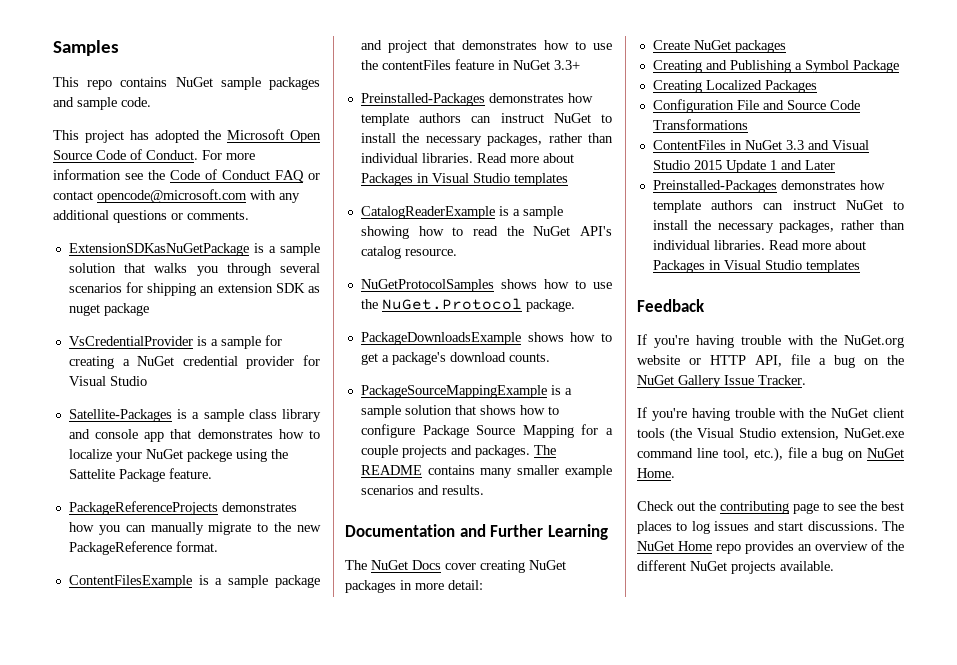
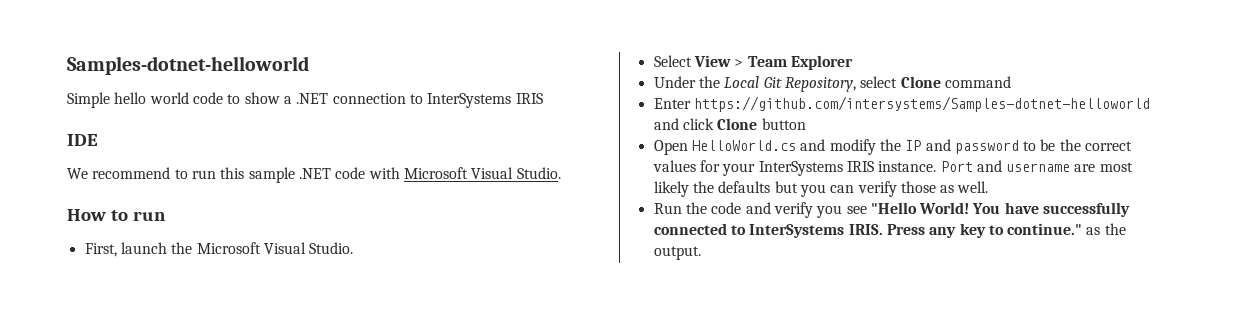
[53,40,119,56] [53,77,320,90] [53,97,151,110] [53,129,321,143] [53,149,255,160] [53,169,320,182] [53,189,300,203] [53,210,249,223] [68,243,320,256] [68,263,320,276] [68,282,321,296] [68,303,149,316] [68,335,282,349] [68,355,320,369] [68,376,147,386] [68,409,322,422] [68,429,320,442] [68,449,288,462] [68,468,212,482] [68,501,297,515] [68,522,322,535] [68,541,218,555] [68,575,320,588] [360,40,612,53] [360,59,580,70] [360,93,593,106] [360,113,612,126] [360,133,613,146] [360,153,574,163] [360,173,568,186] [360,206,563,219] [360,226,612,239] [360,246,457,259] [360,279,612,292] [360,298,575,312] [360,332,612,345] [360,352,550,365] [360,385,572,398] [360,405,559,418] [360,424,613,438] [360,445,556,458] [360,465,612,478] [360,485,484,495] [345,524,608,540] [345,560,566,573] [345,580,483,593] [652,40,786,53] [652,60,899,73] [652,80,817,93] [652,99,860,113] [652,119,748,130] [652,140,869,150] [652,160,835,173] [652,180,885,193] [652,200,904,213] [652,220,905,233] [652,240,866,250] [652,260,860,273] [637,299,705,312] [637,334,904,348] [637,354,904,368] [637,375,806,388] [637,407,904,421] [637,427,904,442] [637,447,904,462] [637,468,675,478] [637,501,904,514] [637,521,904,534] [637,540,904,554] [637,560,834,574] Samples // This repo contains NuGet sample packages and sample code. // This project has adopted the Microsoft Open Source Code of Conduct. For more information see the Code of Conduct FAQ or contact opencode@microsoft.com with any additional questions or comments. // ExtensionSDKasNuGetPackage is a sample solution that walks you through several scenarios for shipping an extension SDK as nuget package // VsCredentialProvider is a sample for creating a NuGet credential provider for Visual Studio // Satellite-Packages is a sample class library and console app that demonstrates how to localize your NuGet packege using the Sattelite Package feature. // PackageReferenceProjects demonstrates how you can manually migrate to the new PackageReference format. // ContentFilesExample is a sample package and project that demonstrates how to use the contentFiles feature in NuGet 3.3+ // Preinstalled-Packages demonstrates how template authors can instruct NuGet to install the necessary packages, rather than individual libraries. Read more about Packages in Visual Studio templates // CatalogReaderExample is a sample showing how to read the NuGet API's catalog resource. // NuGetProtocolSamples shows how to use the NuGet.Protocol package. // PackageDownloadsExample shows how to get a package's download counts. // PackageSourceMappingExample is a sample solution that shows how to configure Package Source Mapping for a couple projects and packages. The README contains many smaller example scenarios and results. // Documentation and Further Learning // The NuGet Docs cover creating NuGet packages in more detail: // Create NuGet packages // Creating and Publishing a Symbol Package // Creating Localized Packages // Configuration File and Source Code Transformations // ContentFiles in NuGet 3.3 and Visual Studio 2015 Update 1 and Later // Preinstalled-Packages demonstrates how template authors can instruct NuGet to install the necessary packages, rather than individual libraries. Read more about Packages in Visual Studio templates // Feedback // If you're having trouble with the NuGet.org website or HTTP API, file a bug on the NuGet Gallery Issue Tracker. // If you're having trouble with the NuGet client tools (the Visual Studio extension, NuGet.exe command line tool, etc.), file a bug on NuGet Home. // Check out the contributing page to see the best places to log issues and start discussions. The NuGet Home repo provides an overview of the different NuGet projects available. -> [67,56,309,75] [67,92,543,108] [67,134,98,146] [67,167,561,183] [67,209,166,221] [84,242,354,257] [653,55,853,70] [653,76,1011,92] [653,96,1150,112] [653,118,806,130] [653,139,1133,155] [652,160,1133,176] [653,181,989,197] [653,202,1131,218] [653,223,1126,238] [653,246,701,260] Samples-dotnet-helloworld // Simple hello world code to show a .NET connection to InterSystems IRIS // IDE // We recommend to run this sample .NET code with Microsoft Visual Studio. // How to run // First, launch the Microsoft Visual Studio. // Select View > Team Explorer // Under the Local Git Repository, select Clone command // Enter https://github.com/intersystems/Samples-dotnet-helloworld and click Clone button // Open HelloWorld.cs and modify the IP and password to be the correct values for your InterSystems IRIS instance. Port and username are most likely the defaults but you can verify those as well. // Run the code and verify you see "Hello World! You have successfully connected to InterSystems IRIS. Press any key to continue." as the output.

